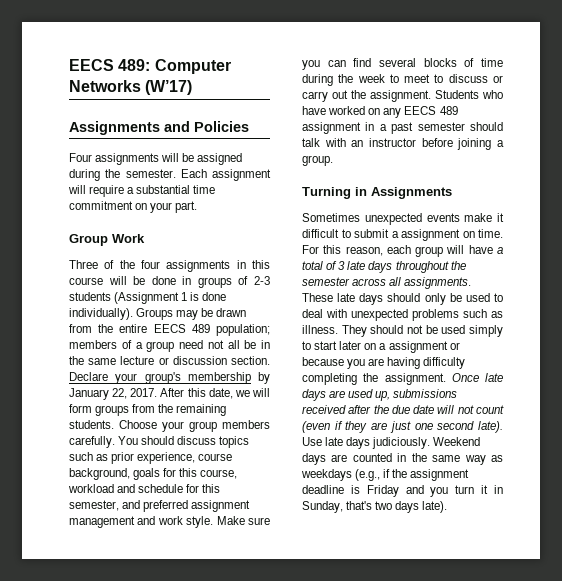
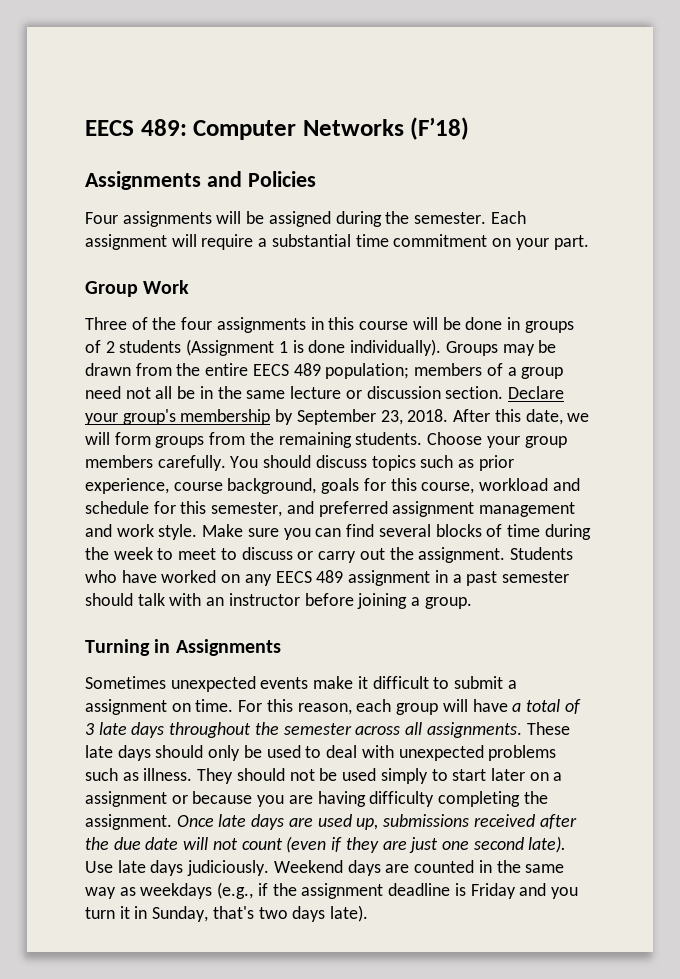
[145,80,193,95] (W’17) -> [410,117,470,140] (F’18)
[253,276,270,285] 2-3 -> [105,341,115,353] 2
[69,388,158,400] January 22, 2017. -> [296,409,449,425] September 23, 2018.

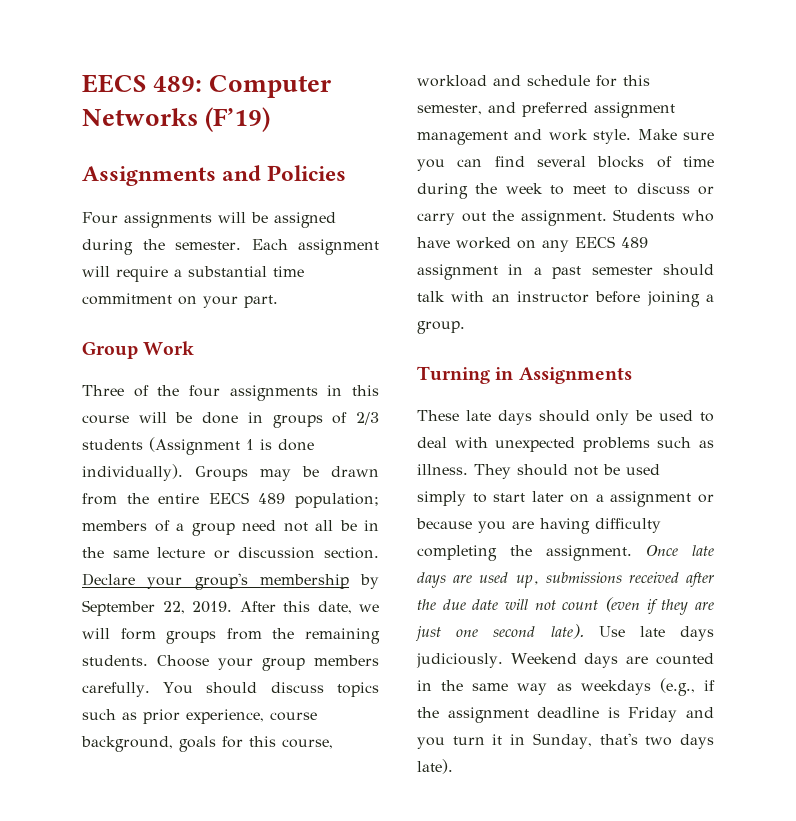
[410,117,470,140] (F’18) -> [205,107,271,132] (F’19)
[105,341,115,353] 2 -> [356,412,380,425] 2/3
[380,409,449,425] 23, 2018. -> [162,601,232,614] 22, 2019.
[85,676,517,692] [85,699,581,715] [85,722,522,738] Sometimes unexpected events make it difficult to submit a assignment on time. For this reason, each group will have a total of 3 late days throughout the semester across all assignments. -> (632, 375) none

